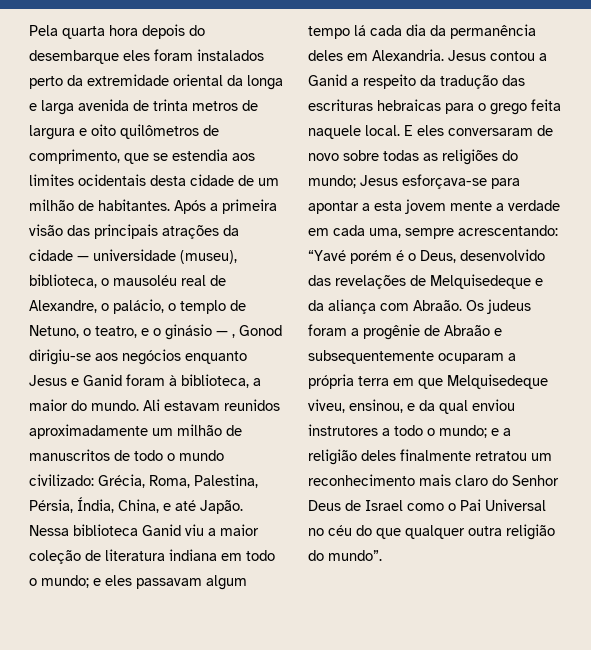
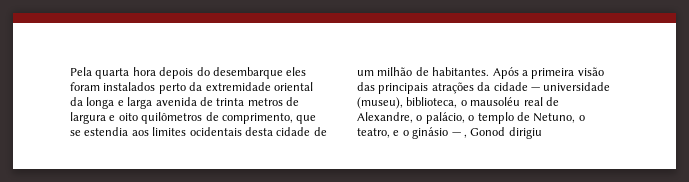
[29,349,247,365] [29,374,261,388] [29,399,280,411] [29,424,242,439] [29,449,224,461] [29,474,258,488] [29,497,243,514] [29,524,259,536] [29,549,275,564] [29,575,247,590] [308,24,536,39] [308,49,547,61] [308,74,525,89] [308,99,561,115] [308,125,553,139] [308,149,518,165] [308,174,520,189] [308,199,560,214] [308,225,558,239] [308,249,545,264] [308,274,543,289] [308,299,531,314] [308,324,502,340] [308,350,516,364] [308,374,548,389] [308,399,515,414] [308,424,511,438] [308,449,552,465] [308,474,559,486] [308,499,546,511] [308,524,555,540] [308,550,382,561] dirigiu-se aos negócios enquanto Jesus e Ganid foram à biblioteca, a maior do mundo. Ali estavam reunidos aproximadamente um milhão de manuscritos de todo o mundo civilizado: Grécia, Roma, Palestina, Pérsia, Índia, China, e até Japão. Nessa biblioteca Ganid viu a maior coleção de literatura indiana em todo o mundo; e eles passavam algum tempo lá cada dia da permanência deles em Alexandria. Jesus contou a Ganid a respeito da tradução das escrituras hebraicas para o grego feita naquele local. E eles conversaram de novo sobre todas as religiões do mundo; Jesus esforçava-se para apontar a esta jovem mente a verdade em cada uma, sempre acrescentando: “Yavé porém é o Deus, desenvolvido das revelações de Melquisedeque e da aliança com Abraão. Os judeus foram a progênie de Abraão e subsequentemente ocuparam a própria terra em que Melquisedeque viveu, ensinou, e da qual enviou instrutores a todo o mundo; e a religião deles finalmente retratou um reconhecimento mais claro do Senhor Deus de Israel como o Pai Universal no céu do que qualquer outra religião do mundo”. -> [508,127,542,139] dirigiu

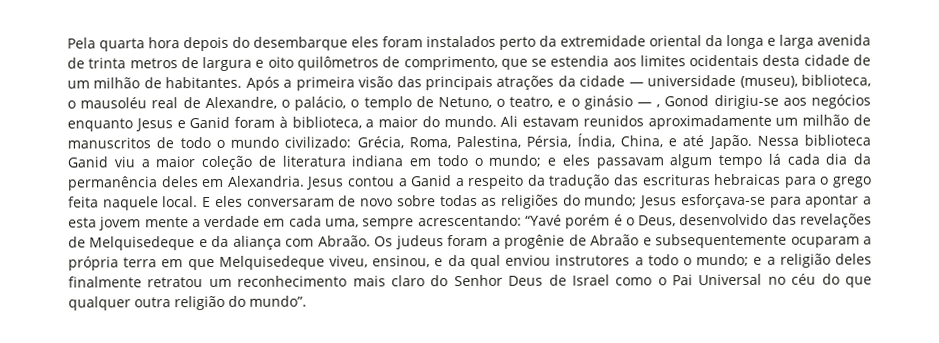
[508,127,542,139] dirigiu -> [713,94,871,110] [67,114,871,132] [67,133,871,150] [67,153,871,171] [68,173,872,191] [68,193,872,211] [68,213,872,231] [68,233,873,251] [68,253,873,271] [68,273,873,288] [68,295,307,311] dirigiu-se aos negócios enquanto Jesus e Ganid foram à biblioteca, a maior do mundo. Ali estavam reunidos aproximadamente um milhão de manuscritos de todo o mundo civilizado: Grécia, Roma, Palestina, Pérsia, Índia, China, e até Japão. Nessa biblioteca Ganid viu a maior coleção de literatura indiana em todo o mundo; e eles passavam algum tempo lá cada dia da permanência deles em Alexandria. Jesus contou a Ganid a respeito da tradução das escrituras hebraicas para o grego feita naquele local. E eles conversaram de novo sobre todas as religiões do mundo; Jesus esforçava-se para apontar a esta jovem mente a verdade em cada uma, sempre acrescentando: “Yavé porém é o Deus, desenvolvido das revelações de Melquisedeque e da aliança com Abraão. Os judeus foram a progênie de Abraão e subsequentemente ocuparam a própria terra em que Melquisedeque viveu, ensinou, e da qual enviou instrutores a todo o mundo; e a religião deles finalmente retratou um reconhecimento mais claro do Senhor Deus de Israel como o Pai Universal no céu do que qualquer outra religião do mundo”.

